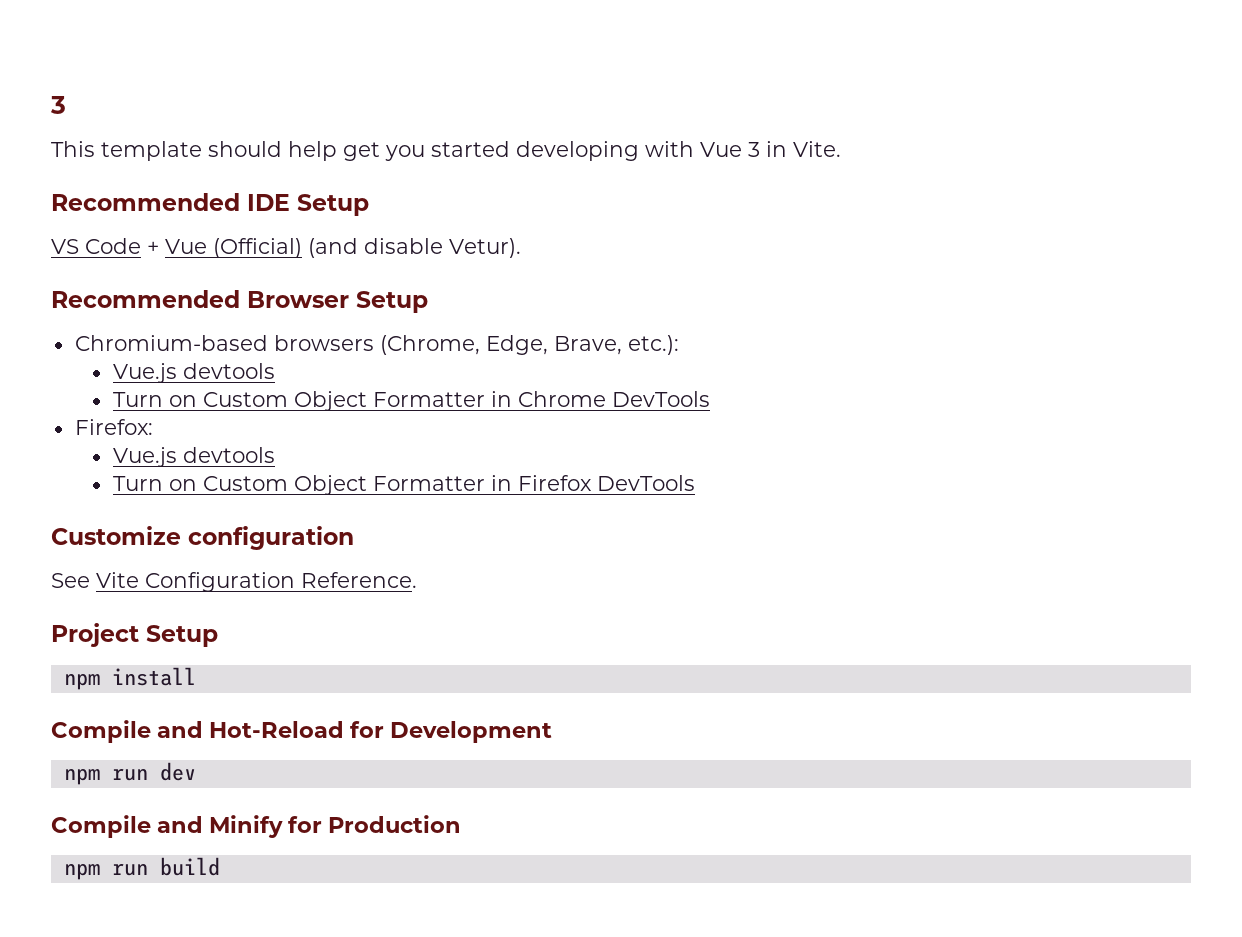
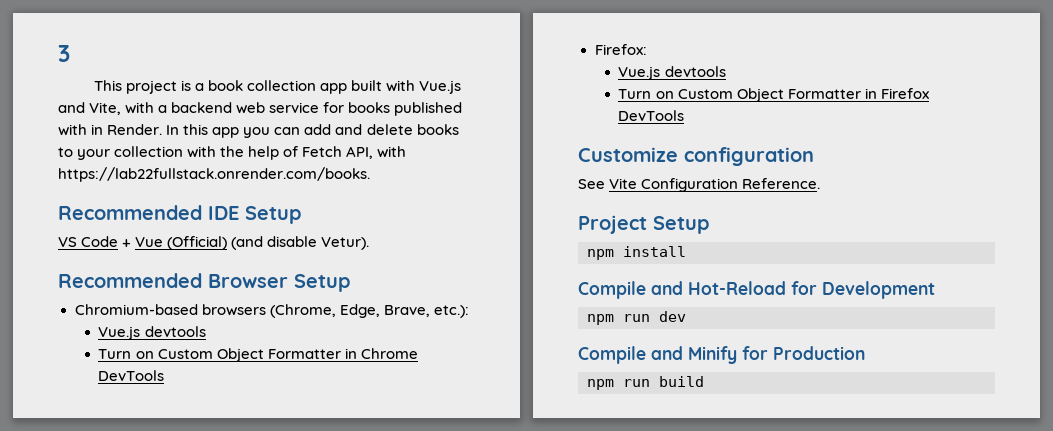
[101,141,841,161] template should help get you started developing with Vue 3 in Vite. -> [125,80,462,94] [58,102,463,116] [58,124,459,138] [58,146,407,160] [58,167,370,182] project is a book collection app built with Vue.js and Vite, with a backend web service for books published with in Render. In this app you can add and delete books to your collection with the help of Fetch API, with https://lab22fullstack.onrender.com/books.

